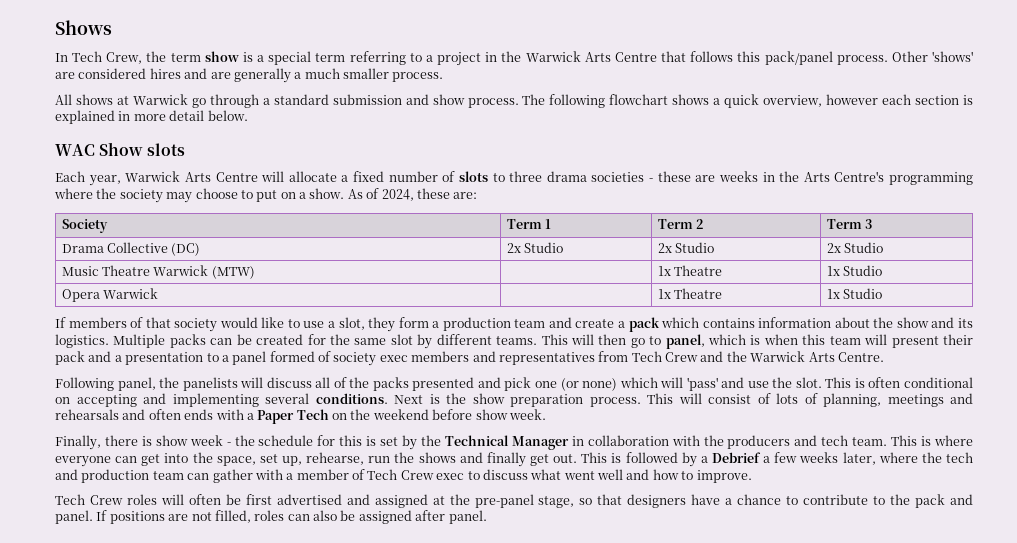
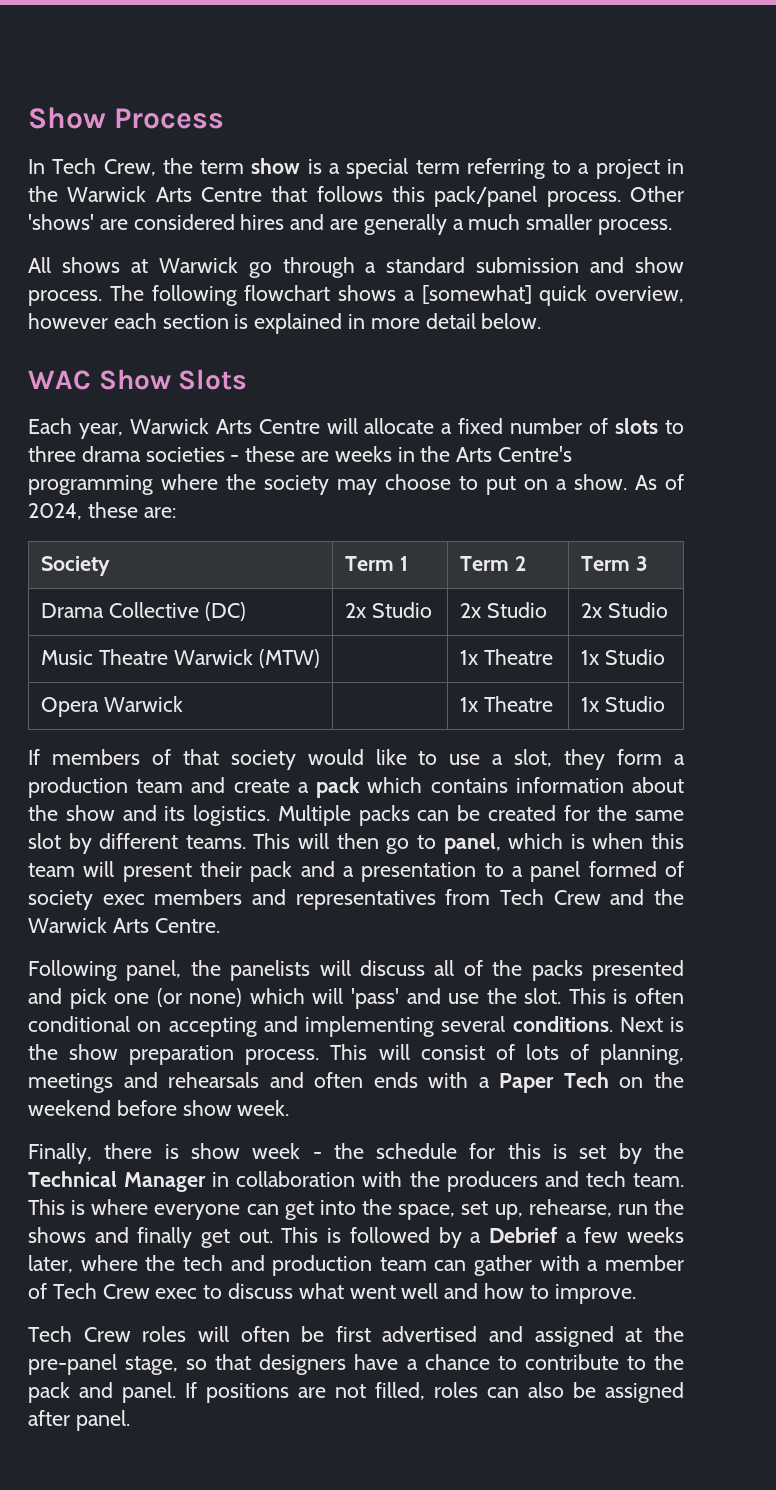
[55,20,112,35] Shows -> [28,107,225,129] Show Process
(721, 101) none -> [421,285,532,304] [somewhat]
[147,143,186,156] slots -> [178,369,248,390] Slots

